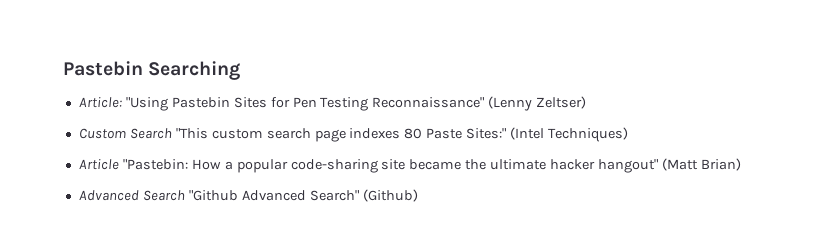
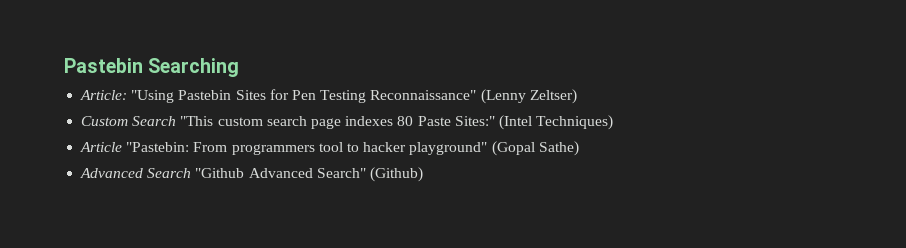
[191,158,741,173] How a popular code-sharing site became the ultimate hacker hangout" (Matt Brian) -> [193,141,579,156] From programmers tool to hacker playground" (Gopal Sathe)

